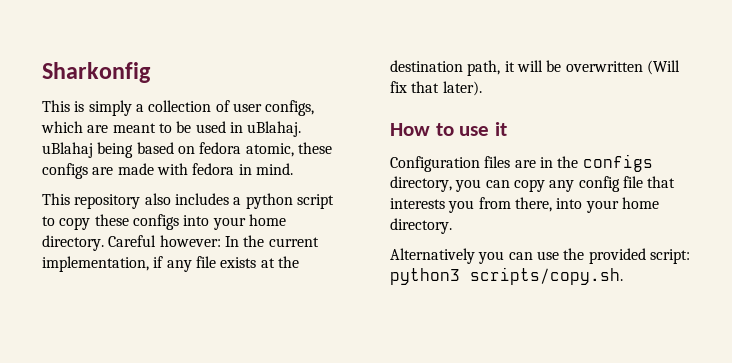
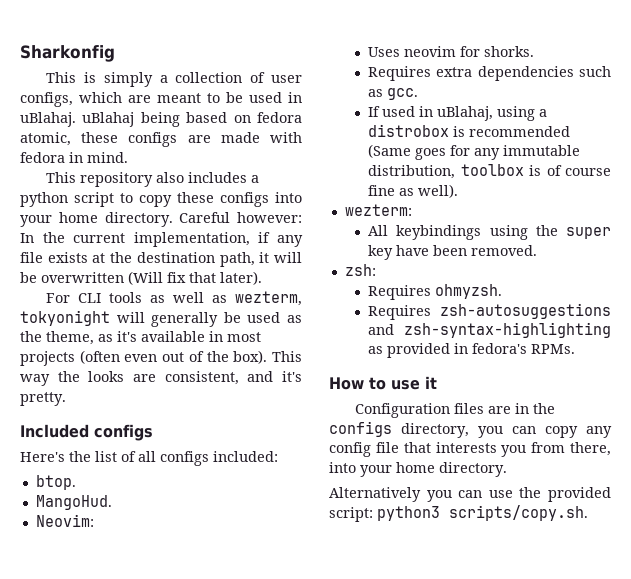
(482, 88) none -> [46,291,303,306] [20,310,302,327] [20,331,261,345] [20,350,303,366] [20,371,302,386] [20,392,66,406] [20,424,153,441] [20,451,278,466] [35,475,76,490] [35,495,112,510] [35,514,94,527] [368,46,535,57] [368,66,611,81] [368,88,419,100] [368,106,548,121] [368,124,571,137] [368,144,581,160] [368,164,611,179] [368,184,459,198] [344,204,412,216] [368,225,611,240] [368,245,538,260] [344,264,376,276] [368,284,503,300] [368,303,611,320] [368,322,611,338] [368,343,576,358] // For CLI tools as well as wezterm, tokyonight will generally be used as the theme, as it's available in most projects (often even out of the box). This way the looks are consistent, and it's pretty. // Included configs // Here's the list of all configs included: // btop. // MangoHud. // Neovim: // Uses neovim for shorks. // Requires extra dependencies such as gcc. // If used in uBlahaj, using a distrobox is recommended (Same goes for any immutable distribution, toolbox is of course fine as well). // wezterm: // All keybindings using the super key have been removed. // zsh: // Requires ohmyzsh. // Requires zsh-autosuggestions and zsh-syntax-highlighting as provided in fedora's RPMs.

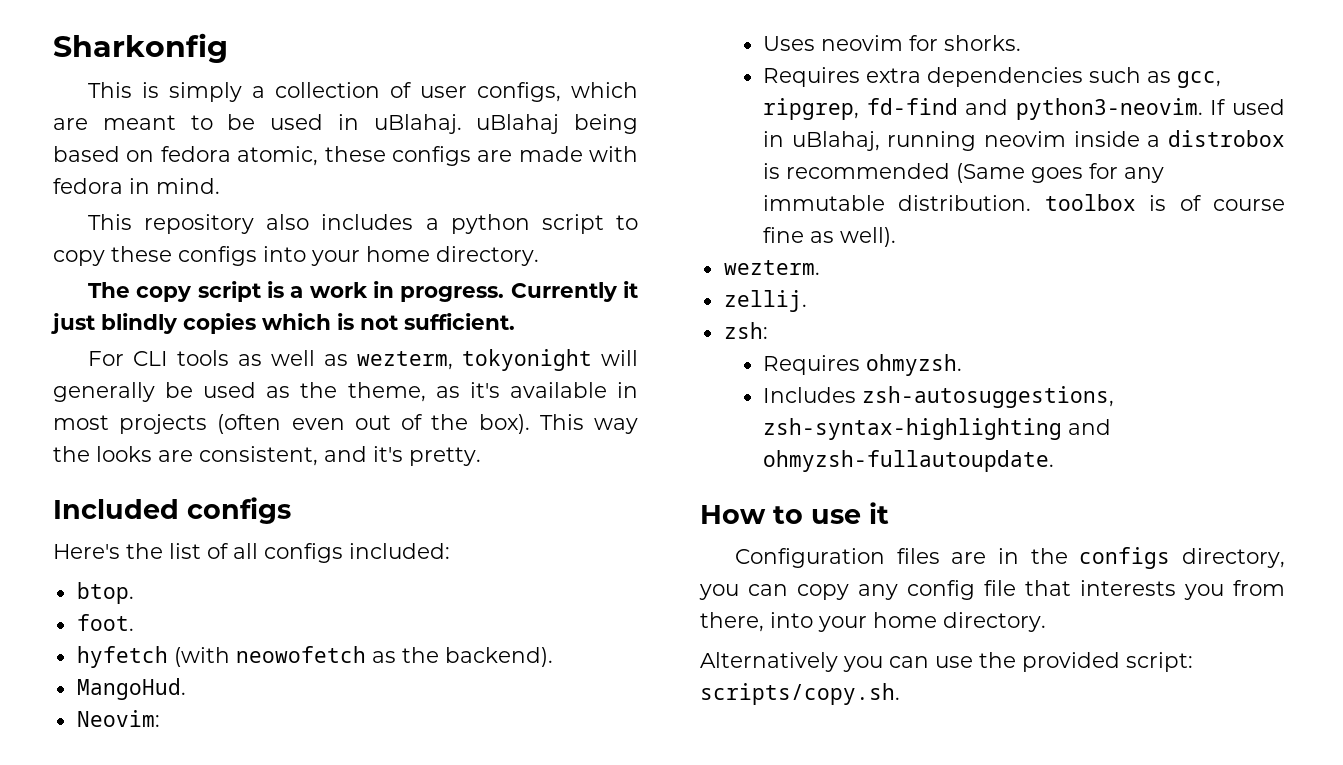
[179,212,302,223] [20,232,303,247] [20,252,302,267] [20,271,262,285] Careful however: In the current implementation, if any file exists at the destination path, it will be overwritten (Will fix that later). -> [88,281,639,302] [51,313,515,334] // The copy script is a work in progress. Currently it just blindly copies which is not sufficient.
(76, 482) none -> [76,614,134,631] [76,646,553,668] // foot. // hyfetch (with neowofetch as the backend).
[387,88,419,100] gcc. // -> [1176,71,1221,88] [762,98,1203,120] gcc, ripgrep, fd-find and python3-neovim.
[497,106,536,121] using -> [887,131,1140,151] running neovim inside
[368,165,456,179] distribution, -> [898,195,1032,211] distribution.
[344,204,412,216] [368,225,611,240] [368,245,538,260] [344,264,376,276] [368,284,503,300] [368,303,611,320] [368,322,611,338] [368,343,576,358] wezterm: // All keybindings using the super key have been removed. // zsh: // Requires ohmyzsh. // Requires zsh-autosuggestions and zsh-syntax-highlighting as provided in fedora's RPMs. -> [723,260,820,275] [723,290,807,312] [723,322,768,339] [762,354,962,376] [762,386,1114,408] [762,418,1111,440] [762,450,1054,472] wezterm. // zellij. // zsh: // Requires ohmyzsh. // Includes zsh-autosuggestions, zsh-syntax-highlighting and ohmyzsh-fullautoupdate.
[377,506,440,521] python3 -> (1193, 662) none

